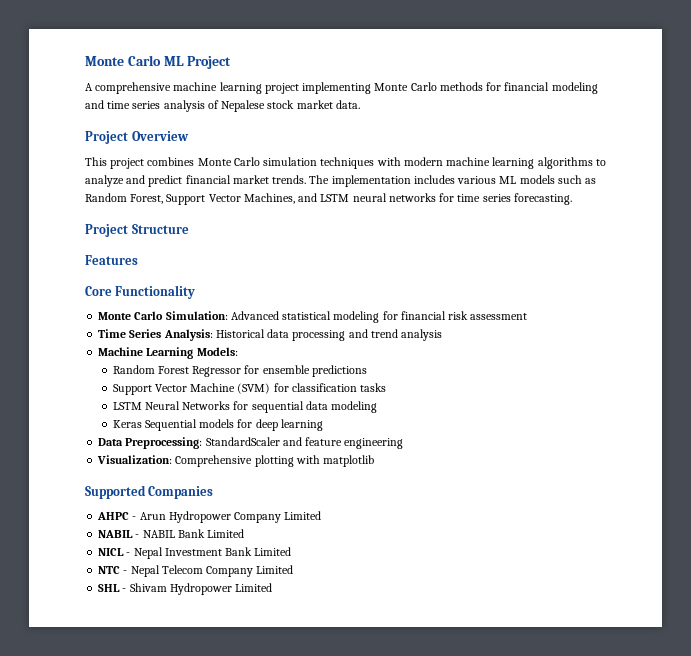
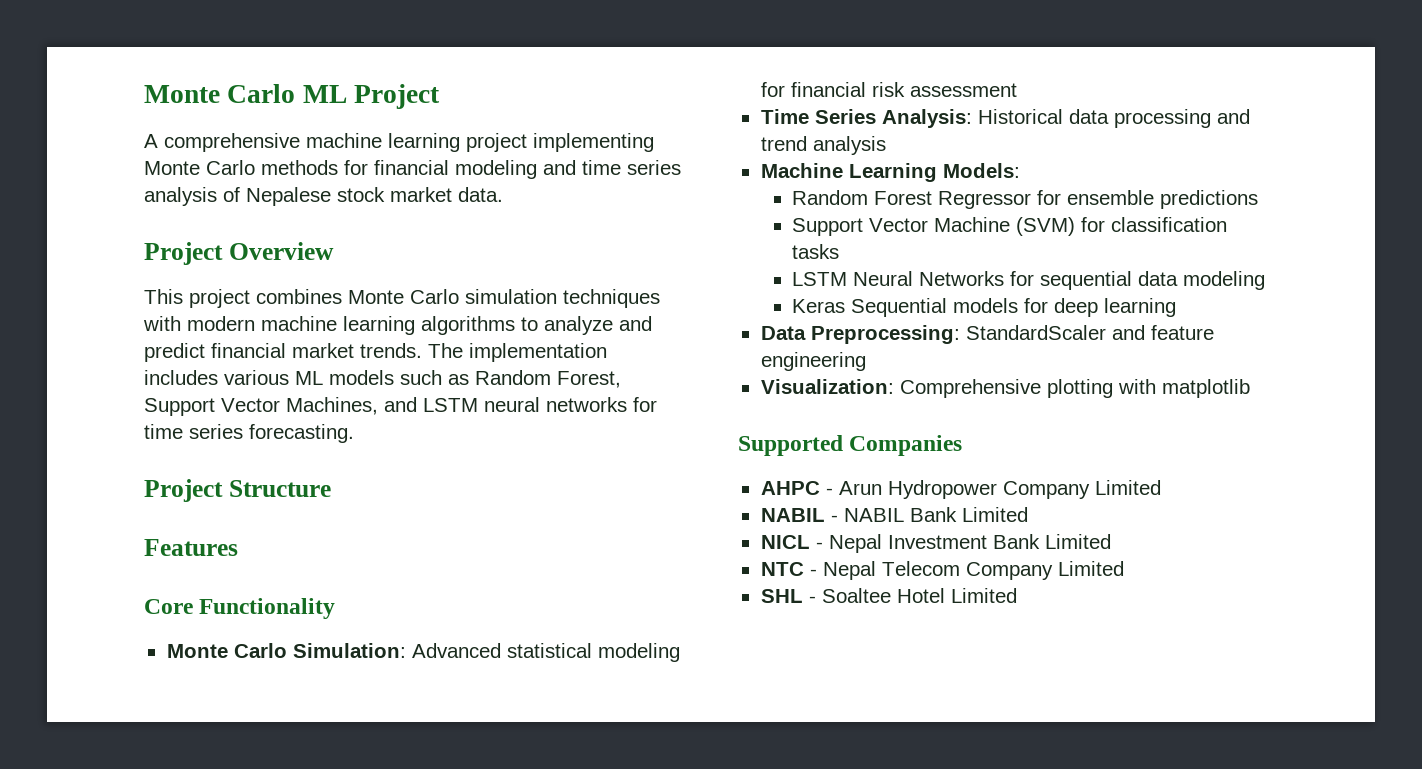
[129,583,232,595] Shivam Hydropower -> [821,588,945,603] Soaltee Hotel

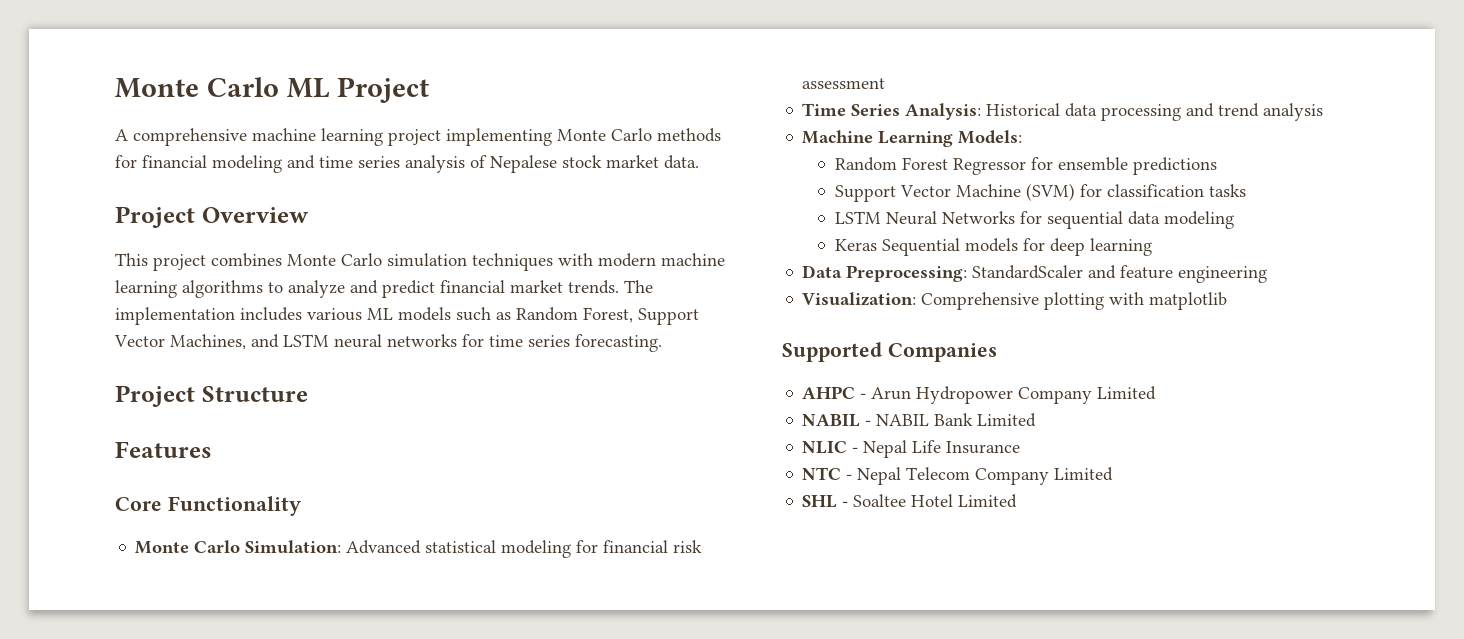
[760,534,1111,553] NICL - Nepal Investment Bank Limited -> [802,440,1021,458] NLIC - Nepal Life Insurance

